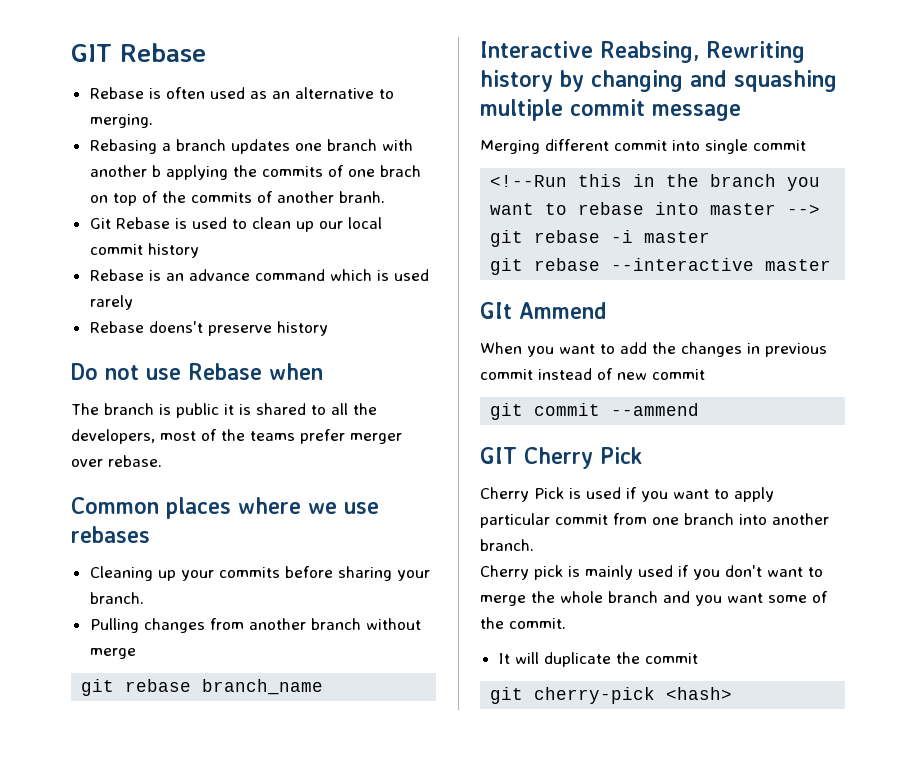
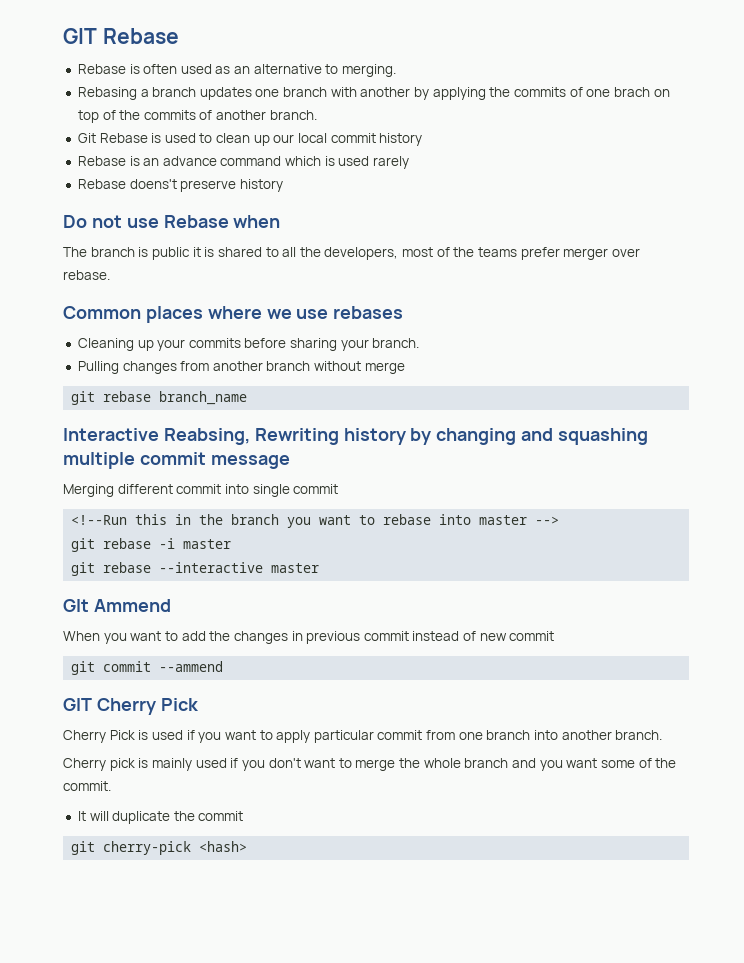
[151,165,161,177] b -> [414,87,430,100] by
[338,191,385,203] branh. -> [269,110,317,120] branch.

